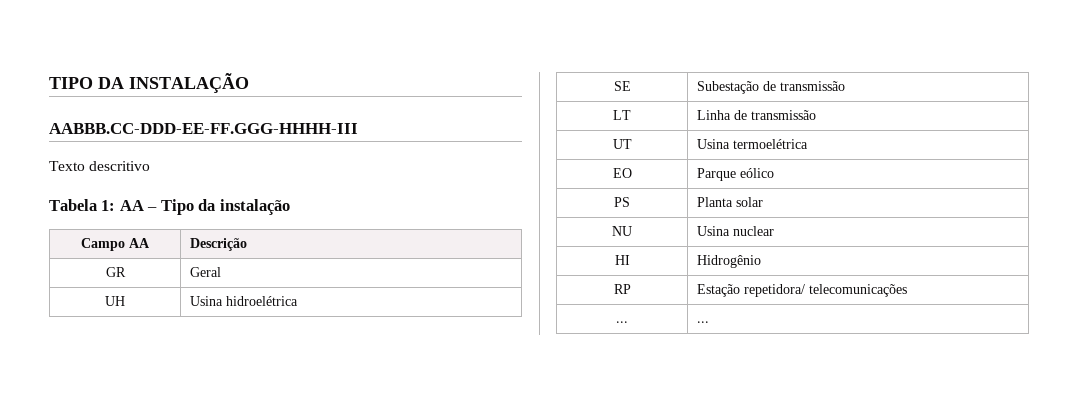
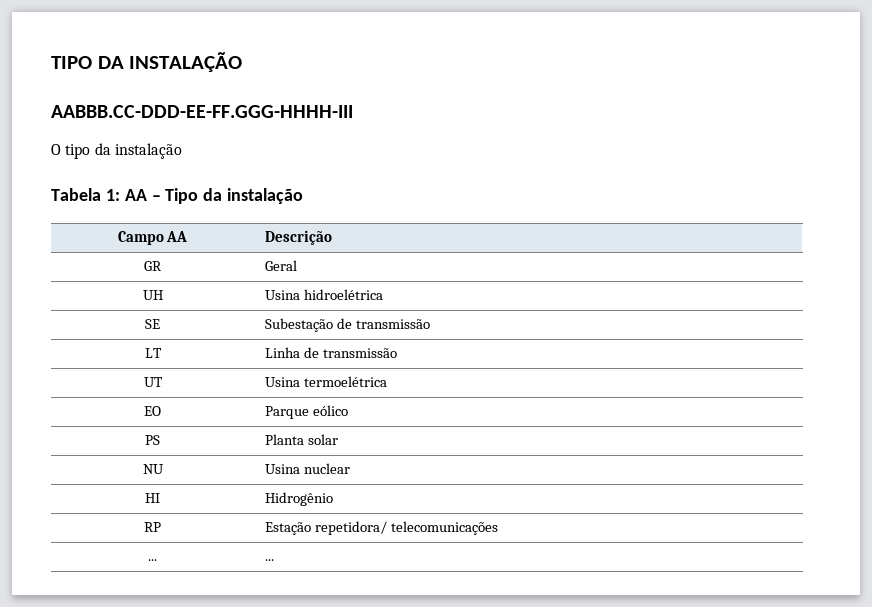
[49,161,151,171] Texto descritivo -> [51,143,182,159] O tipo da instalação

